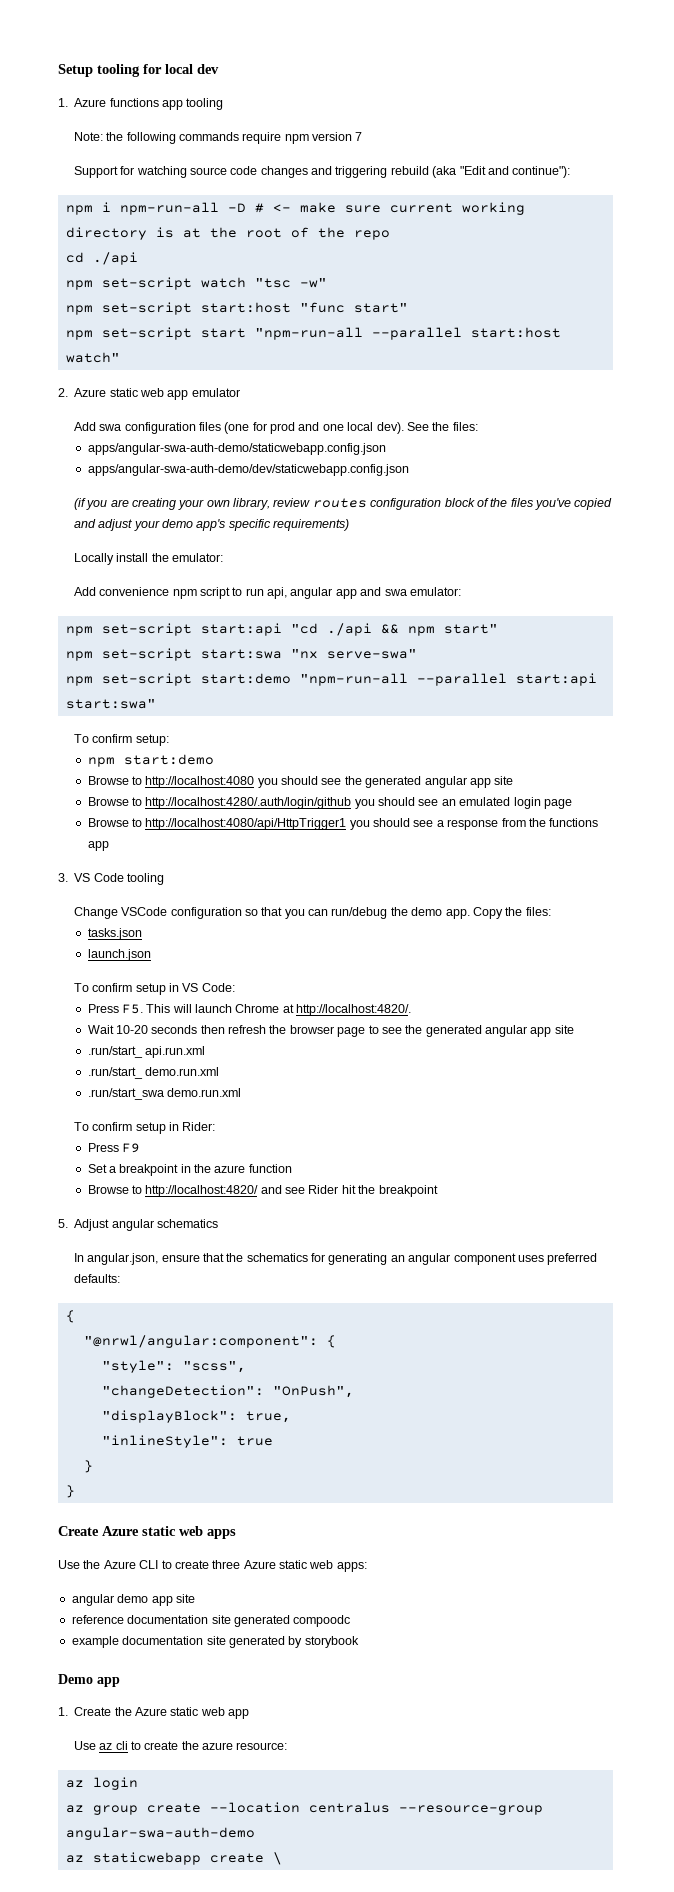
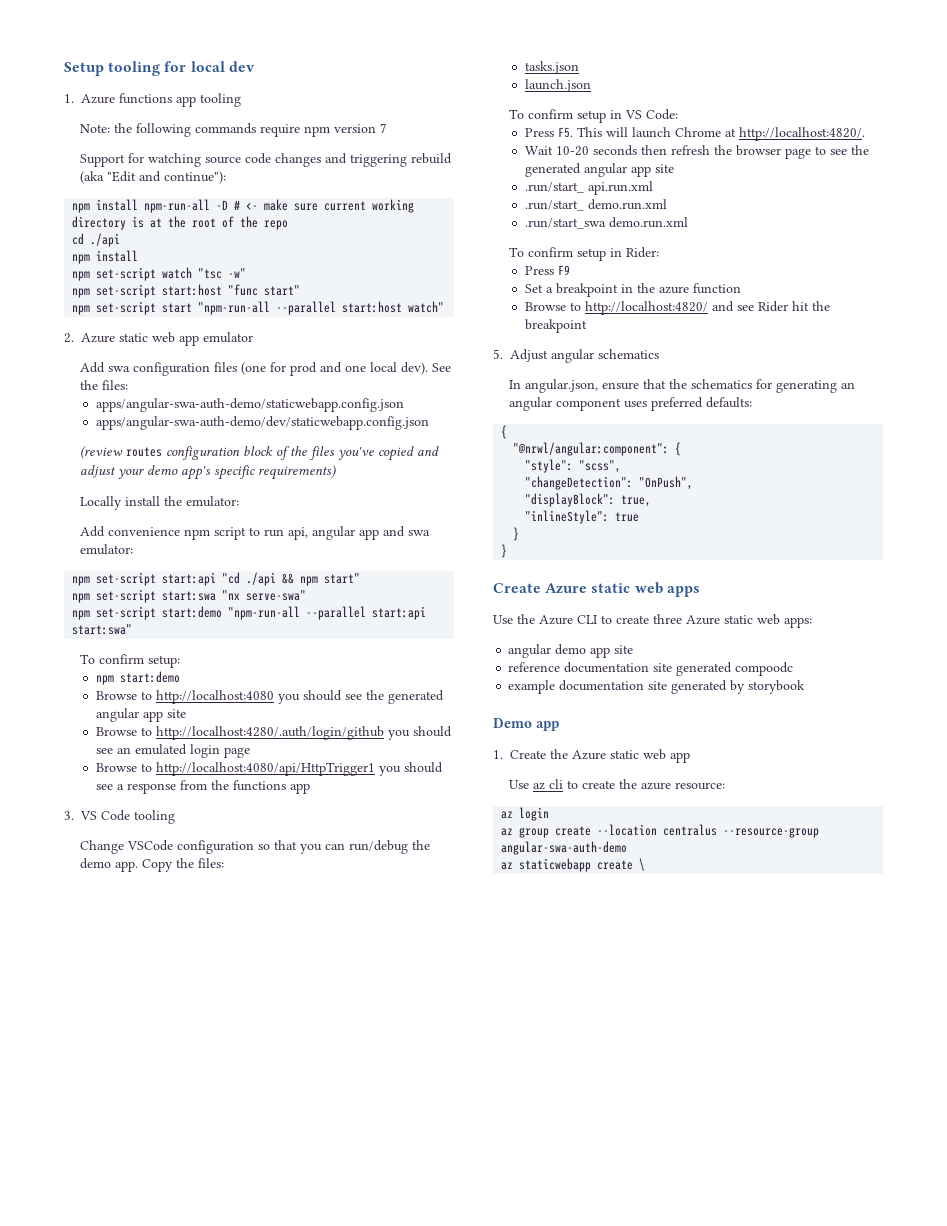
[101,202,111,212] i -> [96,199,139,211] install
(138, 258) none -> [72,250,139,264] // npm install
[73,498,311,510] (if you are creating your own library, review -> [80,446,124,459] (review

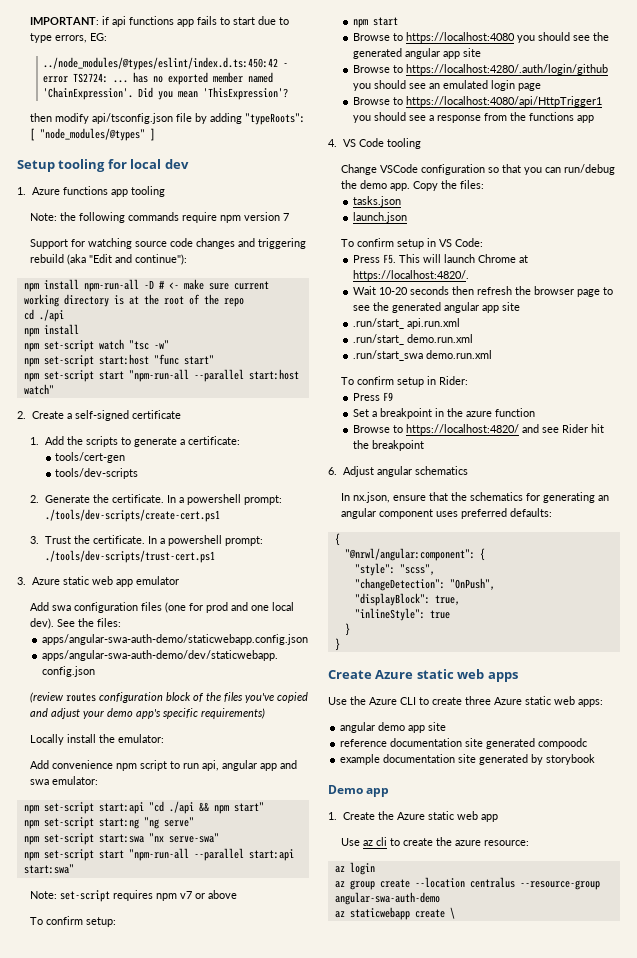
(64, 69) none -> [30,16,290,27] [30,33,108,43] [43,57,289,70] [43,72,274,85] [43,87,289,100] [30,113,306,125] [30,128,156,141] IMPORTANT: if api functions app fails to start due to type errors, EG: // ../node_modules/@types/eslint/index.d.ts:450:42 - error TS2724: ... has no exported member named 'ChainExpression'. Did you mean 'ThisExpression'? // then modify api/tsconfig.json file by adding "typeRoots": [ "node_modules/@types" ] //
(74, 338) none -> [31,410,181,421] [30,436,240,447] [55,452,126,463] [55,468,139,479] [30,494,282,505] [44,509,220,522] [30,535,263,546] [44,550,215,563] [17,577,26,585] Create a self-signed certificate // 1. Add the scripts to generate a certificate: // tools/cert-gen // tools/dev-scripts // 2. Generate the certificate. In a powershell prompt: ./tools/dev-scripts/create-cert.ps1 // 3. Trust the certificate. In a powershell prompt: ./tools/dev-scripts/trust-cert.ps1 // 3.
(361, 578) none -> [23,817,194,829] // npm set-script start:ng "ng serve"
[162,606,223,618] start:demo -> [98,850,124,859] start
(133, 629) none -> [30,890,238,902] // Note: set-script requires npm v7 or above
[119,671,180,683] [95,690,274,704] start:demo // Browse to http://localhost:4080 -> [373,17,399,26] [353,32,516,43] start // Browse to https://localhost:4080
[155,726,384,740] http://localhost:4280/.auth/login/github -> [406,64,609,75] https://localhost:4280/.auth/login/github
[155,762,375,776] http://localhost:4080/api/HttpTrigger1 -> [406,96,603,107] https://localhost:4080/api/HttpTrigger1
[64,811,74,820] 3. -> [328,139,337,147] 4.
[738,127,865,141] http://localhost:4820/. -> [353,270,470,281] https://localhost:4820/.
[584,301,708,315] http://localhost:4820/ -> [406,424,520,435] https://localhost:4820/
[493,349,503,359] 5. -> [328,467,337,475] 6.
[525,379,599,393] angular.json, -> [353,492,391,503] nx.json,

